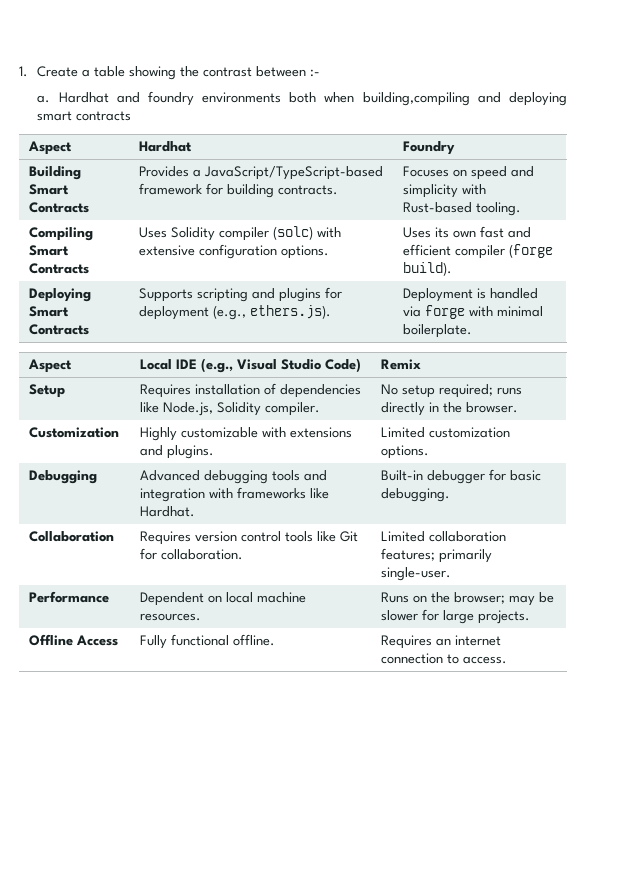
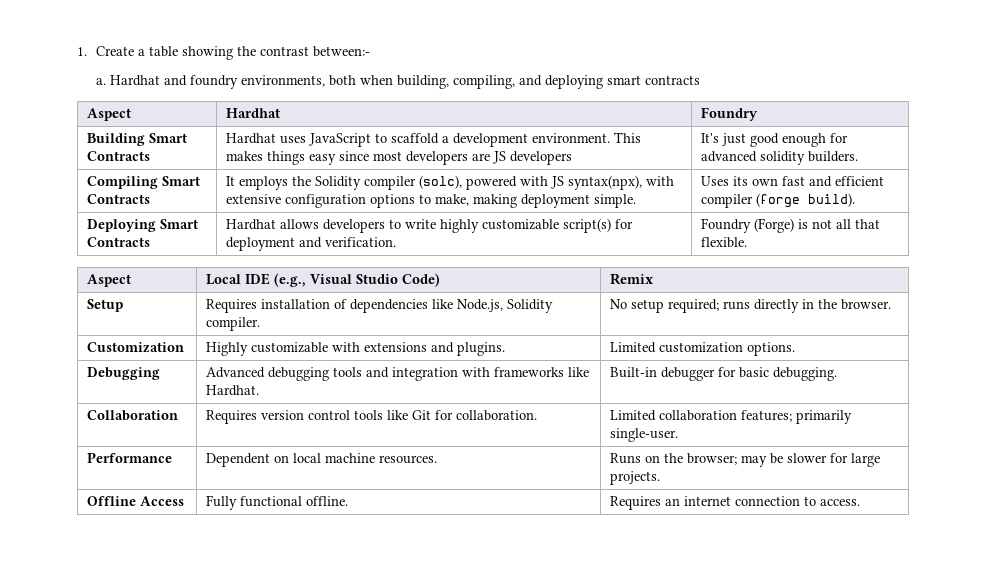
[256,66,321,77] between :- -> [313,46,371,57] between:-
[202,92,282,103] environments -> [241,75,326,87] environments,
[362,92,470,106] building,compiling -> [397,75,516,89] building, compiling,
[139,166,384,180] [139,183,339,198] [403,166,535,180] [403,184,487,198] [403,202,522,216] [29,227,94,241] [29,245,70,256] [29,263,90,274] [139,226,342,241] [139,244,330,259] Provides a JavaScript/TypeScript-based framework for building contracts. | Focuses on speed and simplicity with Rust-based tooling. // Compiling Smart Contracts | Uses Solidity compiler (solc) with extensive configuration options. -> [226,132,642,147] [226,151,573,165] [701,133,849,147] [701,151,859,165] [87,176,201,189] [87,194,151,204] [226,175,675,190] [226,194,637,208] Hardhat uses JavaScript to scaffold a development environment. This makes things easy since most developers are JS developers | It's just good enough for advanced solidity builders. // Compiling Smart Contracts | It employs the Solidity compiler (solc), powered with JS syntax(npx), with extensive configuration options to make, making deployment simple.
[139,287,343,302] [139,305,332,320] [403,288,539,302] [403,305,544,319] [403,324,473,338] Supports scripting and plugins for deployment (e.g., ethers.js). | Deployment is handled via forge with minimal boilerplate. -> [226,218,634,233] [226,237,397,251] [701,218,881,233] [701,237,748,248] Hardhat allows developers to write highly customizable script(s) for deployment and verification. | Foundry (Forge) is not all that flexible.

